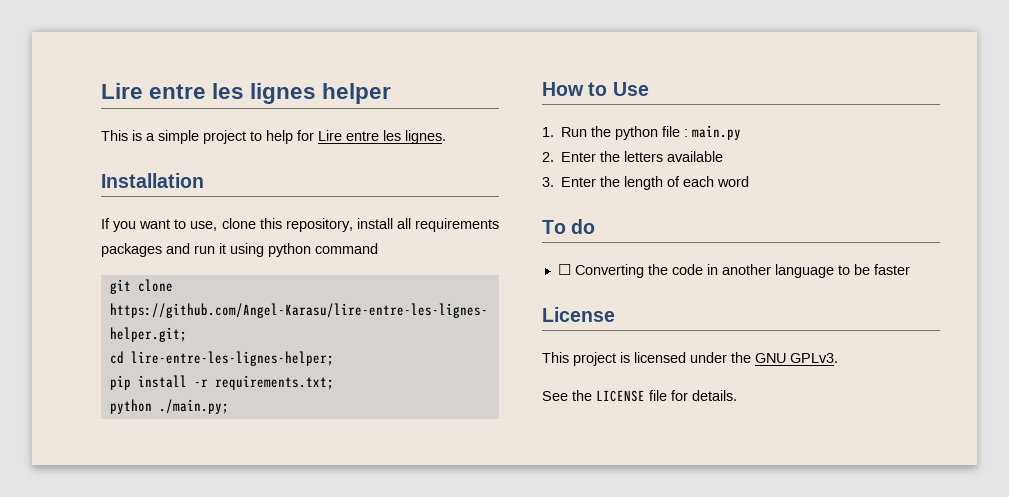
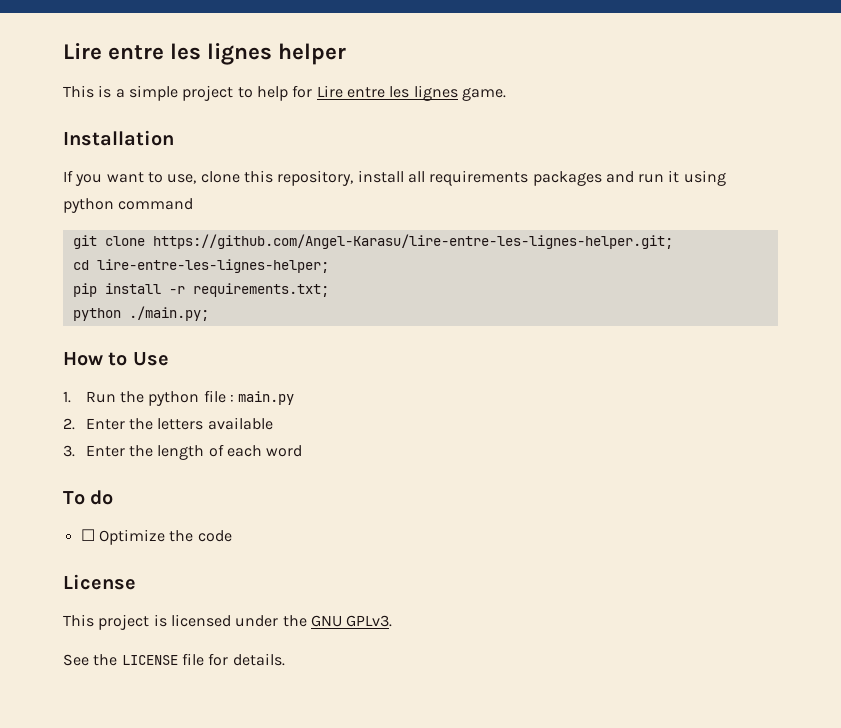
[405,130,446,144] lignes. -> [413,85,506,101] lignes game.
[574,264,644,278] Converting -> [98,529,165,545] Optimize
[706,264,910,278] in another language to be faster -> (232, 536) none

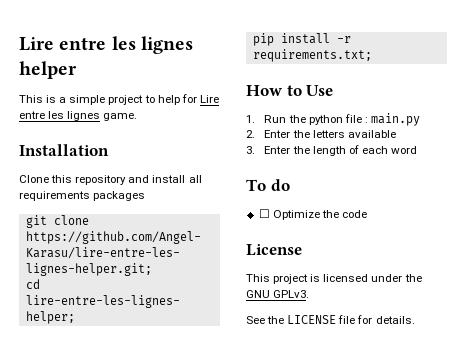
[63,170,726,186] [63,198,194,213] If you want to use, clone this repository, install all requirements packages and run it using python command -> [19,175,202,185] [19,191,146,201] Clone this repository and install all requirements packages
[72,306,209,321] // python ./main.py; -> (372, 55) none

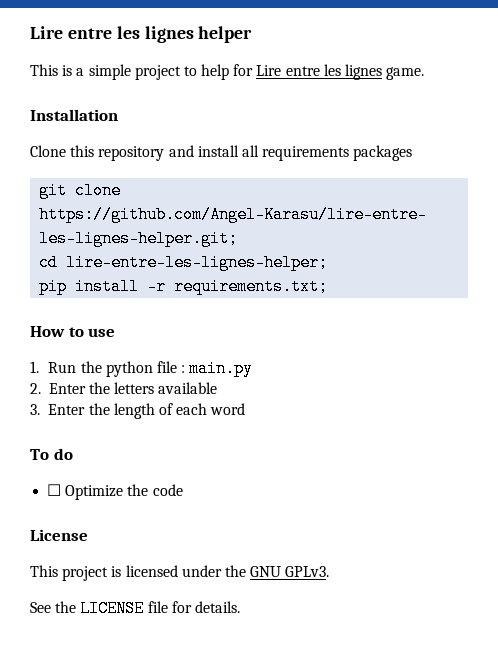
[306,85,334,96] Use -> [88,328,116,337] use

